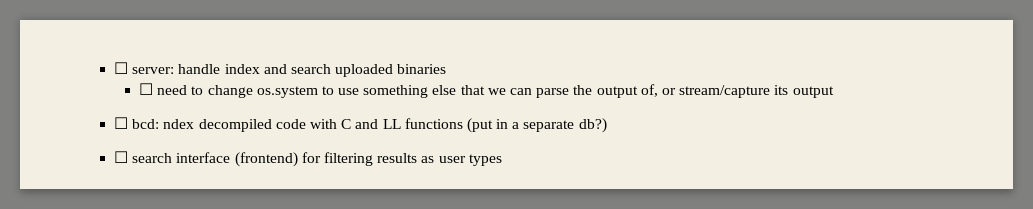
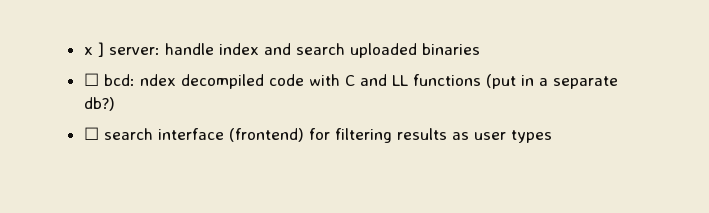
[114,62,129,74] ☐ -> [83,42,104,57] x ]
[138,83,834,98] // ☐ need to change os.system to use something else that we can parse the output of, or stream/capture its output -> (480, 49) none

